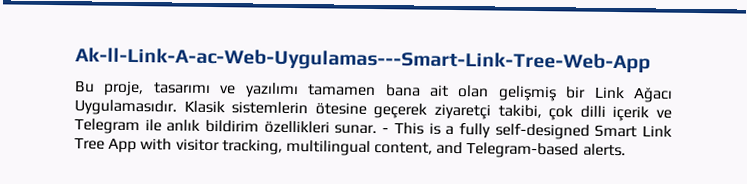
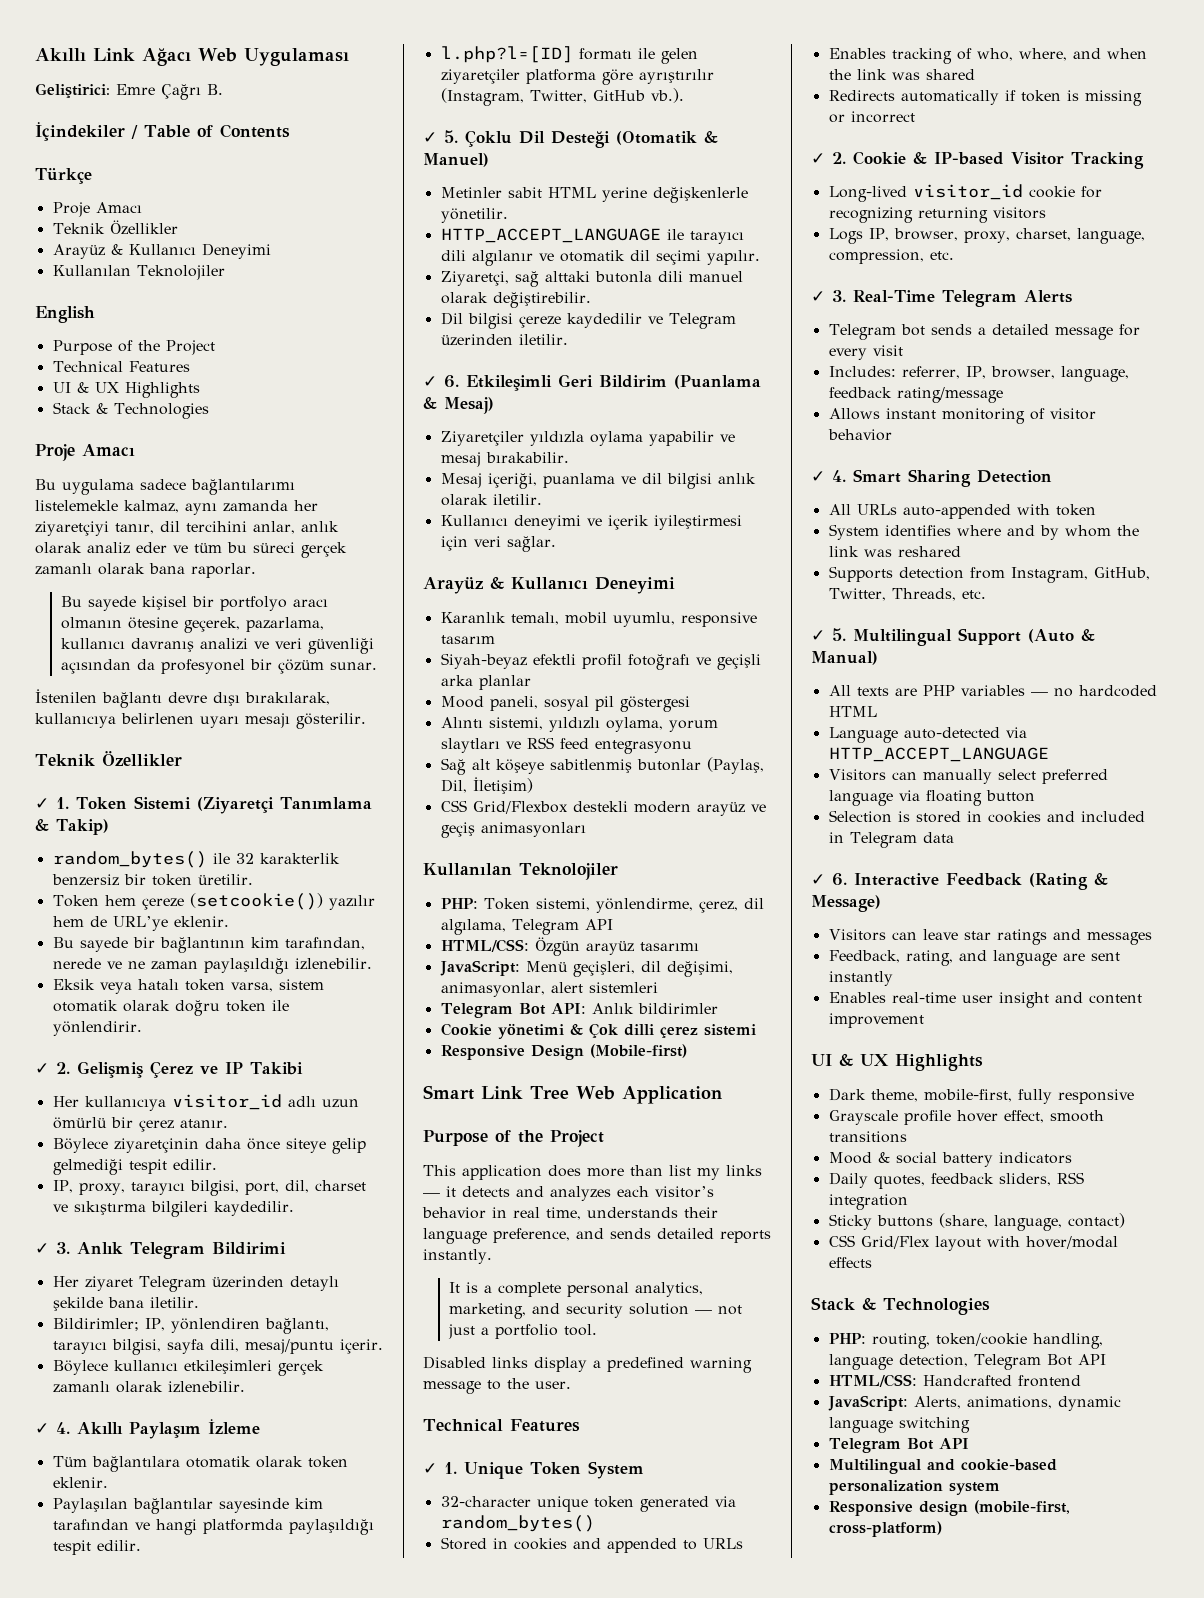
[75,47,651,74] [74,80,673,103] [74,99,673,122] [74,118,672,140] [74,137,626,159] Ak-ll-Link-A-ac-Web-Uygulamas---Smart-Link-Tree-Web-App // Bu proje, tasarımı ve yazılımı tamamen bana ait olan gelişmiş bir Link Ağacı Uygulamasıdır. Klasik sistemlerin ötesine geçerek ziyaretçi takibi, çok dilli içerik ve Telegram ile anlık bildirim özellikleri sunar. - This is a fully self-designed Smart Link Tree App with visitor tracking, multilingual content, and Telegram-based alerts. -> [35,48,349,66] [35,83,223,100] [35,122,290,141] [35,168,92,184] [52,202,142,217] [52,220,178,235] [52,243,271,259] [52,265,225,280] [35,306,95,323] [52,340,215,355] [52,361,190,372] [52,382,200,398] [52,402,209,419] [35,444,135,461] [35,479,295,495] [35,500,318,515] [35,521,339,536] [35,542,347,558] [35,563,256,578] [61,596,329,611] [61,617,325,633] [61,638,375,654] [61,659,378,674] [35,689,330,708] [35,713,366,729] [35,751,182,766] [35,796,372,814] [35,819,109,835] [52,851,340,868] [51,874,253,886] [52,893,375,910] [52,916,229,931] [52,937,365,953] [52,958,372,974] [52,979,324,994] [52,1000,289,1016] [52,1021,142,1036] [35,1061,303,1078] [52,1094,359,1111] [52,1117,228,1132] [52,1138,366,1154] [52,1159,217,1175] [52,1180,366,1196] [52,1201,294,1217] [35,1242,286,1259] [52,1276,339,1292] [52,1297,199,1311] [52,1318,329,1334] [52,1339,383,1355] [52,1360,324,1376] [52,1381,245,1393] [35,1419,260,1439] [52,1456,348,1472] [52,1477,108,1488] [52,1498,323,1514] [52,1519,374,1535] [52,1540,141,1555] [440,46,698,64] [440,69,714,85] [440,88,684,106] [423,130,718,148] [423,153,489,167] [440,187,748,203] [440,208,508,223] [440,228,744,244] [440,250,760,266] [440,271,743,287] [440,292,591,308] [440,312,736,329] [440,334,568,346] [423,374,761,391] [423,397,494,414] [440,431,735,446] [440,452,569,467] [440,473,756,489] [440,494,542,506] [440,515,742,530] [440,536,556,552] [423,576,675,594] [440,612,757,627] [440,635,495,644] [440,653,761,670] [440,675,531,690] [440,696,690,712] [440,717,718,732] [440,737,692,754] [440,757,764,775] [440,777,533,794] [440,800,766,816] [440,822,586,838] [423,863,618,880] [440,898,764,913] [440,919,613,935] [440,937,699,956] [439,960,733,977] [440,982,658,997] [440,1003,718,1018] [440,1023,756,1039] [440,1044,687,1060] [423,1085,722,1104] [423,1130,604,1147] [423,1165,762,1180] [423,1186,714,1201] [422,1207,718,1220] [423,1228,771,1244] [423,1249,492,1264] [449,1282,704,1297] [449,1303,743,1319] [448,1324,598,1339] [423,1356,752,1373] [423,1378,571,1394] [423,1419,580,1432] [423,1461,644,1479] [440,1496,736,1512] [440,1515,595,1532] [440,1537,743,1553] [828,48,1147,64] [828,69,975,80] [828,90,1142,106] [828,111,915,123] [811,151,1144,169] [828,184,1102,202] [828,207,1046,223] [828,228,1145,244] [828,249,954,264] [811,290,1072,307] [828,324,1140,340] [828,345,903,360] [828,366,1129,382] [828,387,1003,403] [828,408,1096,424] [827,429,892,441] [811,469,1052,487] [828,504,1096,519] [828,524,1139,540] [828,546,961,557] [828,566,1150,583] [828,588,986,601] [811,628,1095,646] [811,651,878,665] [828,685,1157,697] [828,706,877,717] [828,727,1027,743] [828,747,1049,762] [828,769,1108,784] [828,790,1035,806] [828,810,1145,823] [828,832,954,848] [811,873,1108,890] [811,895,881,912] [828,929,1152,945] [828,950,1120,966] [828,971,893,986] [828,992,1142,1008] [828,1013,924,1028] [811,1053,983,1071] [828,1088,1134,1104] [828,1110,1104,1125] [828,1131,907,1143] [828,1152,1072,1167] [828,1172,1084,1189] [828,1194,908,1210] [828,1213,1125,1231] [828,1235,1118,1251] [828,1257,872,1268] [811,1297,990,1315] [828,1333,1103,1349] [828,1354,1106,1370] [828,1374,1081,1387] [827,1395,1121,1411] [828,1417,970,1433] [828,1438,969,1453] [828,1459,1057,1474] [828,1480,1000,1495] [828,1500,1070,1516] [828,1521,942,1537] Akıllı Link Ağacı Web Uygulaması // Geliştirici: Emre Çağrı B. // İçindekiler / Table of Contents // Türkçe // Proje Amacı // Teknik Özellikler // Arayüz & Kullanıcı Deneyimi // Kullanılan Teknolojiler // English // Purpose of the Project // Technical Features // UI & UX Highlights // Stack & Technologies // Proje Amacı // Bu uygulama sadece bağlantılarımı listelemekle kalmaz, aynı zamanda her ziyaretçiyi tanır, dil tercihini anlar, anlık olarak analiz eder ve tüm bu süreci gerçek zamanlı olarak bana raporlar. // Bu sayede kişisel bir portfolyo aracı olmanın ötesine geçerek, pazarlama, kullanıcı davranış analizi ve veri güvenliği açısından da profesyonel bir çözüm sunar. // İstenilen bağlantı devre dışı bırakılarak, kullanıcıya belirlenen uyarı mesajı gösterilir. // Teknik Özellikler // ✓ 1. Token Sistemi (Ziyaretçi Tanımlama & Takip) // random_bytes() ile 32 karakterlik benzersiz bir token üretilir. // Token hem çereze (setcookie()) yazılır hem de URL’ye eklenir. // Bu sayede bir bağlantının kim tarafından, nerede ve ne zaman paylaşıldığı izlenebilir. // Eksik veya hatalı token varsa, sistem otomatik olarak doğru token ile yönlendirir. // ✓ 2. Gelişmiş Çerez ve IP Takibi // Her kullanıcıya visitor_id adlı uzun ömürlü bir çerez atanır. // Böylece ziyaretçinin daha önce siteye gelip gelmediği tespit edilir. // IP, proxy, tarayıcı bilgisi, port, dil, charset ve sıkıştırma bilgileri kaydedilir. // ✓ 3. Anlık Telegram Bildirimi // Her ziyaret Telegram üzerinden detaylı şekilde bana iletilir. // Bildirimler; IP, yönlendiren bağlantı, tarayıcı bilgisi, sayfa dili, mesaj/puntu içerir. // Böylece kullanıcı etkileşimleri gerçek zamanlı olarak izlenebilir. // ✓ 4. Akıllı Paylaşım İzleme // Tüm bağlantılara otomatik olarak token eklenir. // Paylaşılan bağlantılar sayesinde kim tarafından ve hangi platformda paylaşıldığı tespit edilir. // l.php?l=[ID] formatı ile gelen ziyaretçiler platforma göre ayrıştırılır (Instagram, Twitter, GitHub vb.). // ✓ 5. Çoklu Dil Desteği (Otomatik & Manuel) // Metinler sabit HTML yerine değişkenlerle yönetilir. // HTTP_ACCEPT_LANGUAGE ile tarayıcı dili algılanır ve otomatik dil seçimi yapılır. // Ziyaretçi, sağ alttaki butonla dili manuel olarak değiştirebilir. // Dil bilgisi çereze kaydedilir ve Telegram üzerinden iletilir. // ✓ 6. Etkileşimli Geri Bildirim (Puanlama & Mesaj) // Ziyaretçiler yıldızla oylama yapabilir ve mesaj bırakabilir. // Mesaj içeriği, puanlama ve dil bilgisi anlık olarak iletilir. // Kullanıcı deneyimi ve içerik iyileştirmesi için veri sağlar. // Arayüz & Kullanıcı Deneyimi // Karanlık temalı, mobil uyumlu, responsive tasarım // Siyah-beyaz efektli profil fotoğrafı ve geçişli arka planlar // Mood paneli, sosyal pil göstergesi // Alıntı sistemi, yıldızlı oylama, yorum slaytları ve RSS feed entegrasyonu // Sağ alt köşeye sabitlenmiş butonlar (Paylaş, Dil, İletişim) // CSS Grid/Flexbox destekli modern arayüz ve geçiş animasyonları // Kullanılan Teknolojiler // PHP: Token sistemi, yönlendirme, çerez, dil algılama, Telegram API // HTML/CSS: Özgün arayüz tasarımı // JavaScript: Menü geçişleri, dil değişimi, animasyonlar, alert sistemleri // Telegram Bot API: Anlık bildirimler // Cookie yönetimi & Çok dilli çerez sistemi // Responsive Design (Mobile-first) // Smart Link Tree Web Application // Purpose of the Project // This application does more than list my links — it detects and analyzes each visitor’s behavior in real time, understands their language preference, and sends detailed reports instantly. // It is a complete personal analytics, marketing, and security solution — not just a portfolio tool. // Disabled links display a predefined warning message to the user. // Technical Features // ✓ 1. Unique Token System // 32-character unique token generated via random_bytes() // Stored in cookies and appended to URLs // Enables tracking of who, where, and when the link was shared // Redirects automatically if token is missing or incorrect // ✓ 2. Cookie & IP-based Visitor Tracking // Long-lived visitor_id cookie for recognizing returning visitors // Logs IP, browser, proxy, charset, language, compression, etc. // ✓ 3. Real-Time Telegram Alerts // Telegram bot sends a detailed message for every visit // Includes: referrer, IP, browser, language, feedback rating/message // Allows instant monitoring of visitor behavior // ✓ 4. Smart Sharing Detection // All URLs auto-appended with token // System identifies where and by whom the link was reshared // Supports detection from Instagram, GitHub, Twitter, Threads, etc. // ✓ 5. Multilingual Support (Auto & Manual) // All texts are PHP variables — no hardcoded HTML // Language auto-detected via HTTP_ACCEPT_LANGUAGE // Visitors can manually select preferred language via floating button // Selection is stored in cookies and included in Telegram data // ✓ 6. Interactive Feedback (Rating & Message) // Visitors can leave star ratings and messages // Feedback, rating, and language are sent instantly // Enables real-time user insight and content improvement // UI & UX Highlights // Dark theme, mobile-first, fully responsive // Grayscale profile hover effect, smooth transitions // Mood & social battery indicators // Daily quotes, feedback sliders, RSS integration // Sticky buttons (share, language, contact) // CSS Grid/Flex layout with hover/modal effects // Stack & Technologies // PHP: routing, token/cookie handling, language detection, Telegram Bot API // HTML/CSS: Handcrafted frontend // JavaScript: Alerts, animations, dynamic language switching // Telegram Bot API // Multilingual and cookie-based personalization system // Responsive design (mobile-first, cross-platform)

